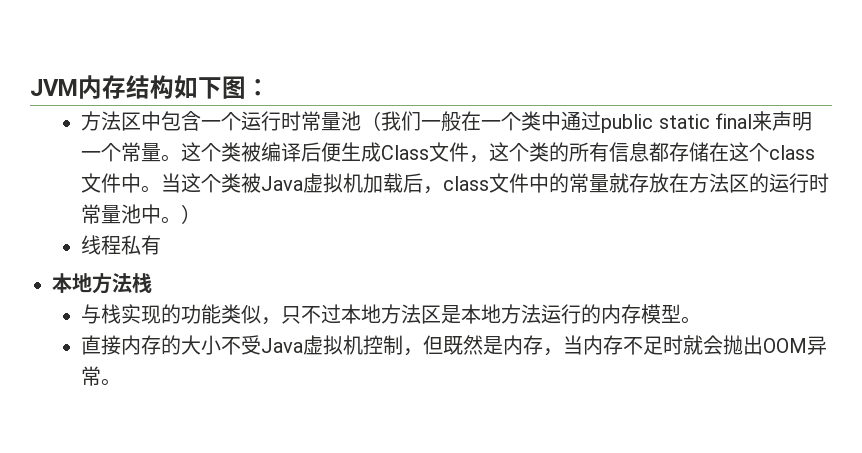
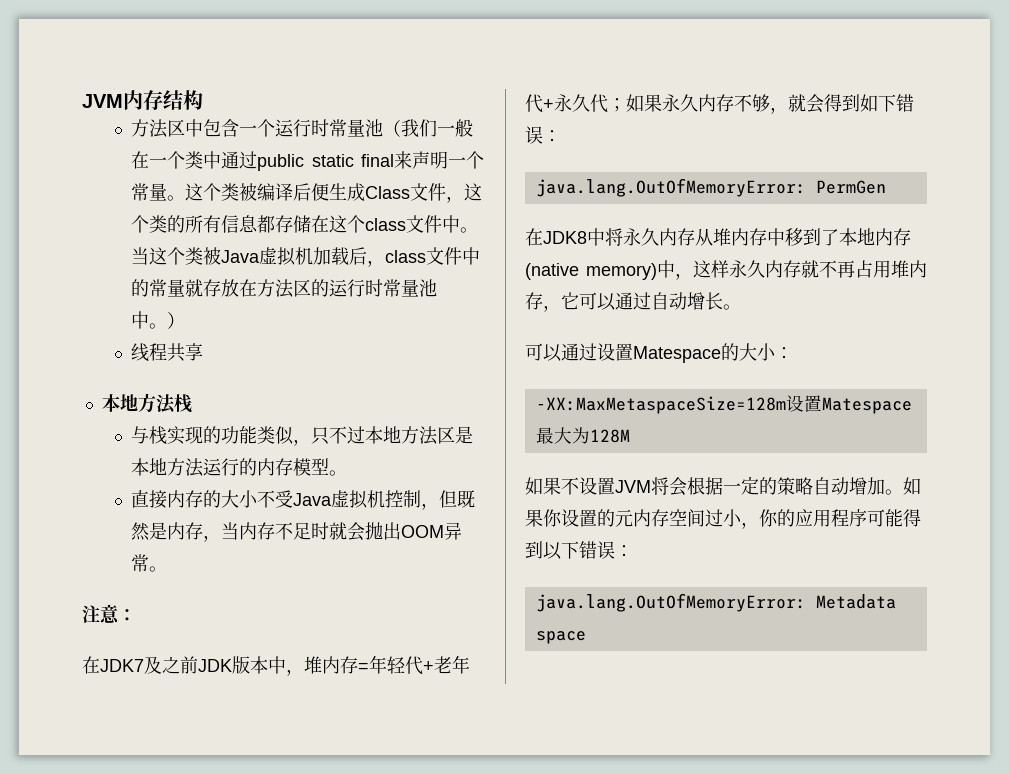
[174,75,270,99] 如下图： -> (203, 100) none
[121,235,162,255] 私有 -> [167,343,204,362] 共享
(122, 382) none -> [82,604,136,624] [82,655,470,676] [525,94,914,114] [525,126,561,144] [535,178,886,197] [525,228,911,246] [525,260,927,280] [525,292,741,312] [525,343,793,363] [535,395,912,414] [535,427,630,444] [525,476,921,496] [525,509,921,529] [525,541,633,560] [535,593,896,612] [535,631,586,644] // 注意： // 在JDK7及之前JDK版本中，堆内存=年轻代+老年代+永久代；如果永久内存不够，就会得到如下错误： // java.lang.OutOfMemoryError: PermGen // 在JDK8中将永久内存从堆内存中移到了本地内存(native memory)中，这样永久内存就不再占用堆内存，它可以通过自动增长。 // 可以通过设置Matespace的大小： // -XX:MaxMetaspaceSize=128m设置Matespace最大为128M // 如果不设置JVM将会根据一定的策略自动增加。如果你设置的元内存空间过小，你的应用程序可能得到以下错误： // java.lang.OutOfMemoryError: Metadata space

